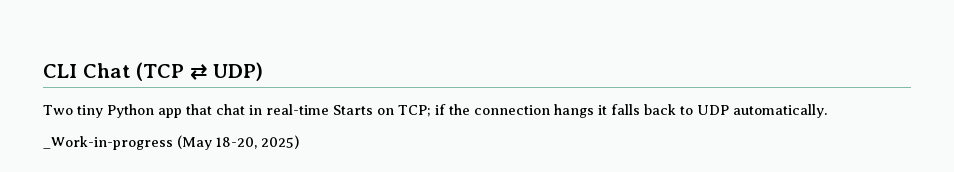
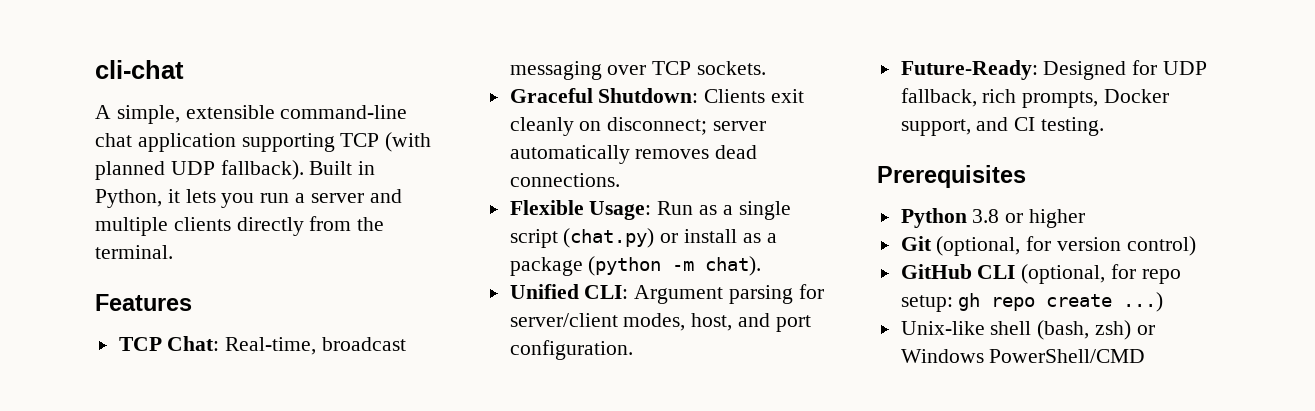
[43,62,264,81] [43,104,827,118] [43,135,299,150] CLI Chat (TCP ⇄ UDP) // Two tiny Python app that chat in real-time Starts on TCP; if the connection hangs it falls back to UDP automatically. // _Work-in-progress (May 18-20, 2025) -> [95,60,184,79] [95,105,408,124] [95,132,432,152] [95,160,376,180] [95,189,402,208] [95,216,385,236] [95,245,173,259] [95,294,192,311] [118,336,407,355] [509,61,767,80] [509,88,805,103] [509,117,767,136] [509,145,758,164] [509,173,620,187] [509,200,791,220] [509,228,777,248] [509,256,762,276] [509,284,824,304] [509,313,811,332] [509,340,633,360] [900,60,1208,80] [900,88,1170,108] [900,117,1105,136] [877,165,1026,188] [900,208,1086,228] [900,236,1196,256] [900,264,1181,284] [900,292,1164,312] [900,320,1155,340] [900,349,1146,363] cli-chat // A simple, extensible command-line chat application supporting TCP (with planned UDP fallback). Built in Python, it lets you run a server and multiple clients directly from the terminal. // Features // TCP Chat: Real-time, broadcast messaging over TCP sockets. // Graceful Shutdown: Clients exit cleanly on disconnect; server automatically removes dead connections. // Flexible Usage: Run as a single script (chat.py) or install as a package (python -m chat). // Unified CLI: Argument parsing for server/client modes, host, and port configuration. // Future-Ready: Designed for UDP fallback, rich prompts, Docker support, and CI testing. // Prerequisites // Python 3.8 or higher // Git (optional, for version control) // GitHub CLI (optional, for repo setup: gh repo create ...) // Unix-like shell (bash, zsh) or Windows PowerShell/CMD

